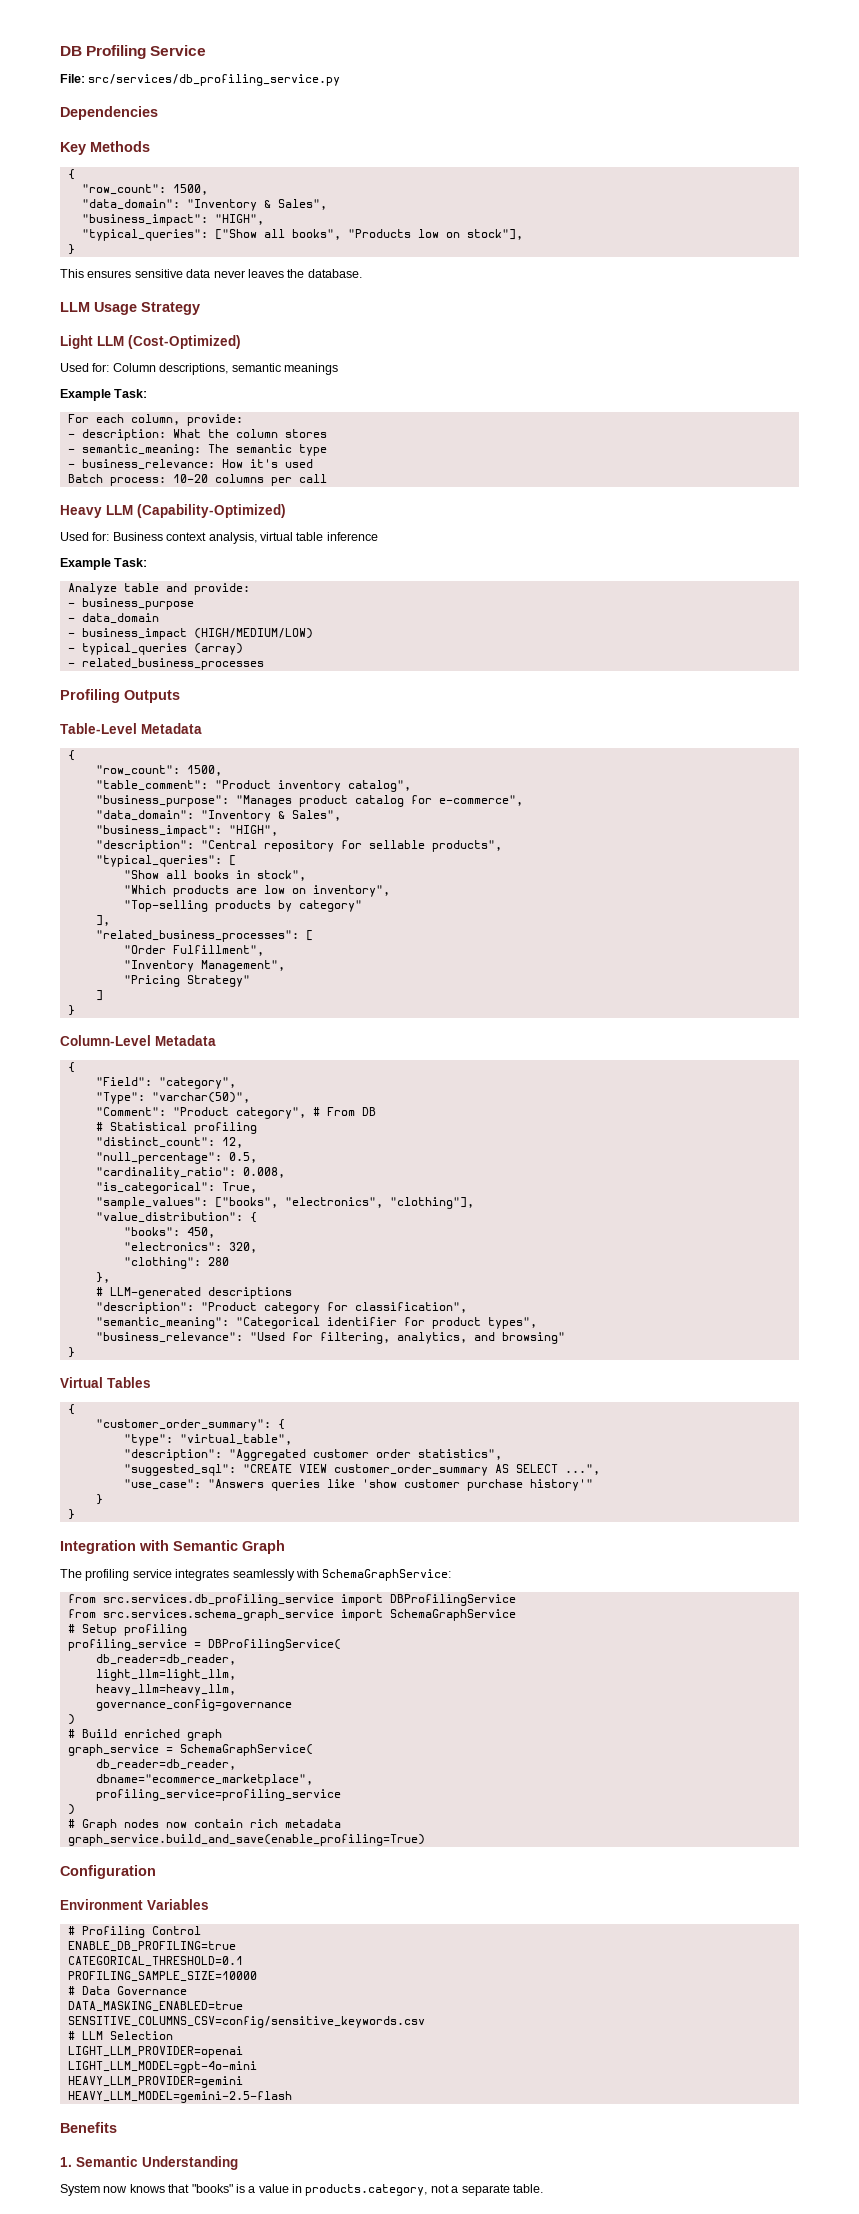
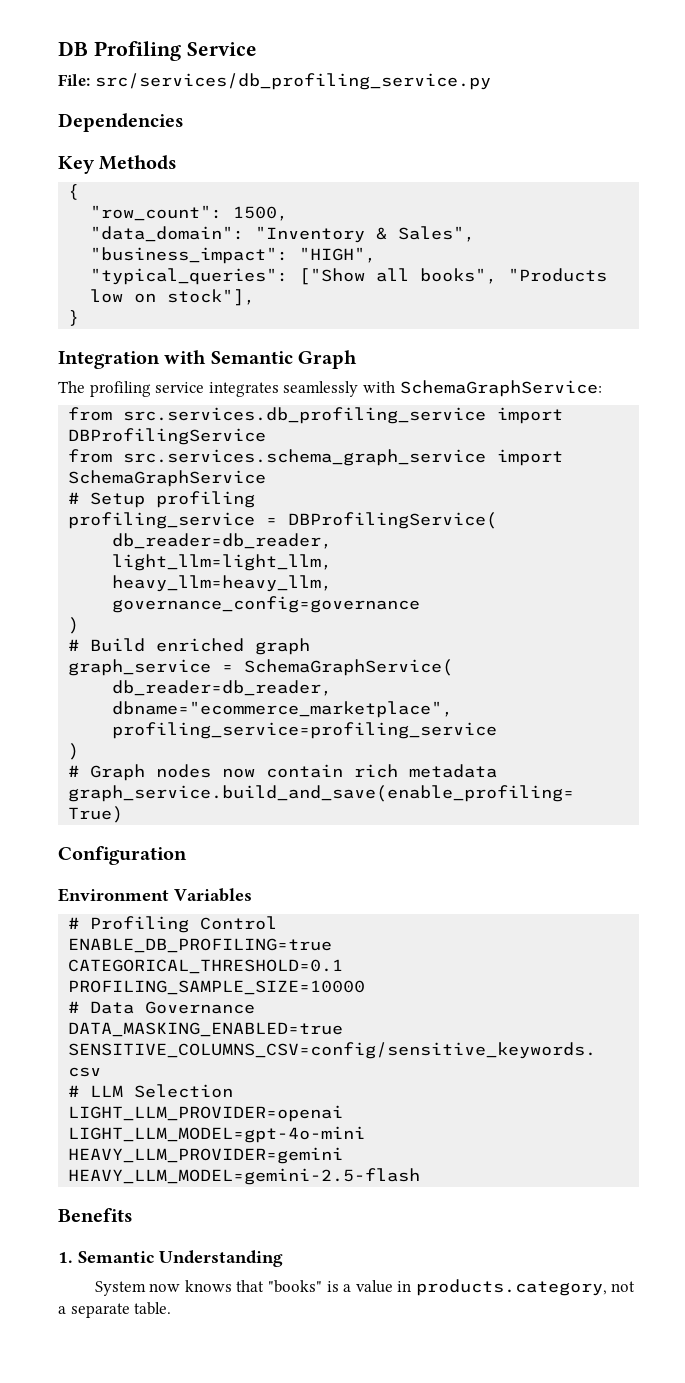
[60,269,362,278] [60,302,200,315] [60,335,241,349] [60,363,338,375] [60,389,148,401] [67,414,243,426] [67,429,327,441] [67,444,327,456] [67,459,313,470] [67,474,327,486] [60,504,286,518] [60,532,378,544] [60,558,148,570] [67,583,250,595] [67,598,194,610] [67,613,159,624] [67,628,313,640] [67,643,243,655] [67,658,264,670] [60,689,180,703] [60,723,202,734] [67,750,75,761] [95,765,222,776] [95,780,411,792] [95,795,523,807] [95,810,341,822] [95,825,278,837] [95,840,502,852] [95,855,236,867] [123,870,306,881] [123,885,390,897] [123,900,362,912] [95,915,110,926] [95,930,313,942] [123,945,264,956] [123,960,285,972] [123,975,250,987] [95,990,103,1001] [67,1005,75,1016] [60,1035,216,1046] [67,1062,75,1073] [95,1077,236,1089] [95,1092,250,1104] [95,1107,376,1119] [95,1122,257,1134] [95,1137,243,1148] [95,1152,257,1164] [95,1167,285,1179] [95,1182,257,1194] [95,1197,474,1209] [95,1212,257,1223] [123,1227,215,1238] [123,1242,257,1253] [123,1257,229,1269] [95,1272,110,1283] [95,1287,292,1299] [95,1302,467,1314] [95,1317,537,1329] [95,1332,565,1344] [67,1347,75,1358] [60,1377,151,1388] [67,1404,75,1415] [95,1419,285,1431] [123,1434,292,1446] [123,1449,502,1461] [123,1464,600,1476] [123,1479,593,1491] [95,1494,103,1505] [67,1509,75,1520] // This ensures sensitive data never leaves the database. // LLM Usage Strategy // Light LLM (Cost-Optimized) // Used for: Column descriptions, semantic meanings // Example Task: // For each column, provide: // - description: What the column stores // - semantic_meaning: The semantic type // - business_relevance: How it's used // Batch process: 10-20 columns per call // Heavy LLM (Capability-Optimized) // Used for: Business context analysis, virtual table inference // Example Task: // Analyze table and provide: // - business_purpose // - data_domain // - business_impact (HIGH/MEDIUM/LOW) // - typical_queries (array) // - related_business_processes // Profiling Outputs // Table-Level Metadata // { // "row_count": 1500, // "table_comment": "Product inventory catalog", // "business_purpose": "Manages product catalog for e-commerce", // "data_domain": "Inventory & Sales", // "business_impact": "HIGH", // "description": "Central repository for sellable products", // "typical_queries": [ // "Show all books in stock", // "Which products are low on inventory", // "Top-selling products by category" // ], // "related_business_processes": [ // "Order Fulfillment", // "Inventory Management", // "Pricing Strategy" // ] // } // Column-Level Metadata // { // "Field": "category", // "Type": "varchar(50)", // "Comment": "Product category", # From DB // # Statistical profiling // "distinct_count": 12, // "null_percentage": 0.5, // "cardinality_ratio": 0.008, // "is_categorical": True, // "sample_values": ["books", "electronics", "clothing"], // "value_distribution": { // "books": 450, // "electronics": 320, // "clothing": 280 // }, // # LLM-generated descriptions // "description": "Product category for classification", // "semantic_meaning": "Categorical identifier for product types", // "business_relevance": "Used for filtering, analytics, and browsing" // } // Virtual Tables // { // "customer_order_summary": { // "type": "virtual_table", // "description": "Aggregated customer order statistics", // "suggested_sql": "CREATE VIEW customer_order_summary AS SELECT ...", // "use_case": "Answers queries like 'show customer purchase history'" // } // } -> (80, 318) none

